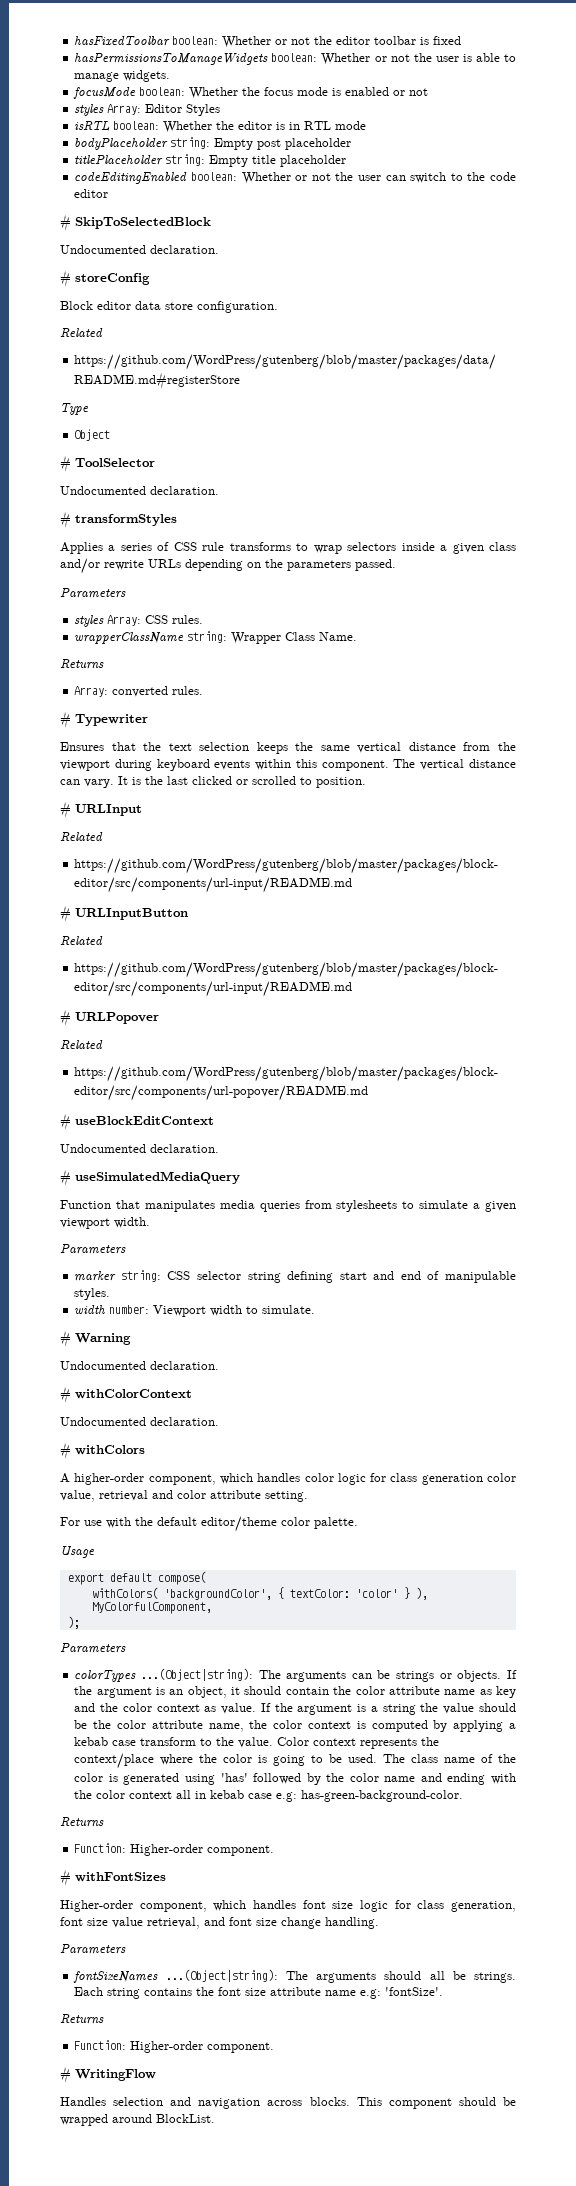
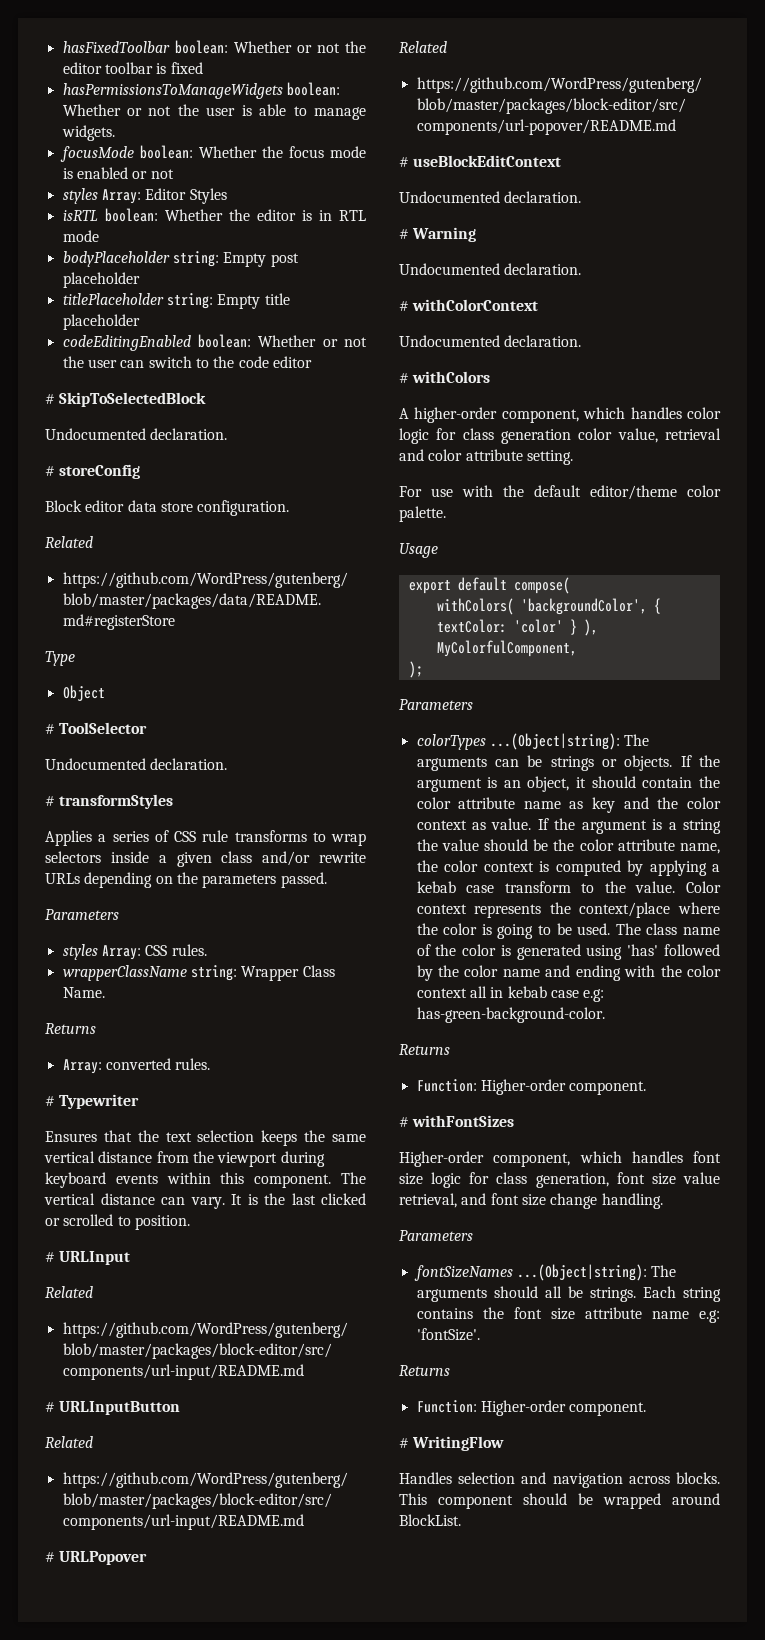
[60,1169,240,1186] [60,1200,516,1212] [60,1217,150,1229] [60,1244,126,1254] [74,1270,516,1283] [74,1288,111,1300] [74,1305,316,1317] // # useSimulatedMediaQuery // Function that manipulates media queries from stylesheets to simulate a given viewport width. // Parameters // marker string: CSS selector string defining start and end of manipulable styles. // width number: Viewport width to simulate. -> (582, 197) none

